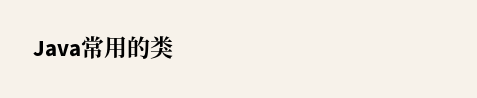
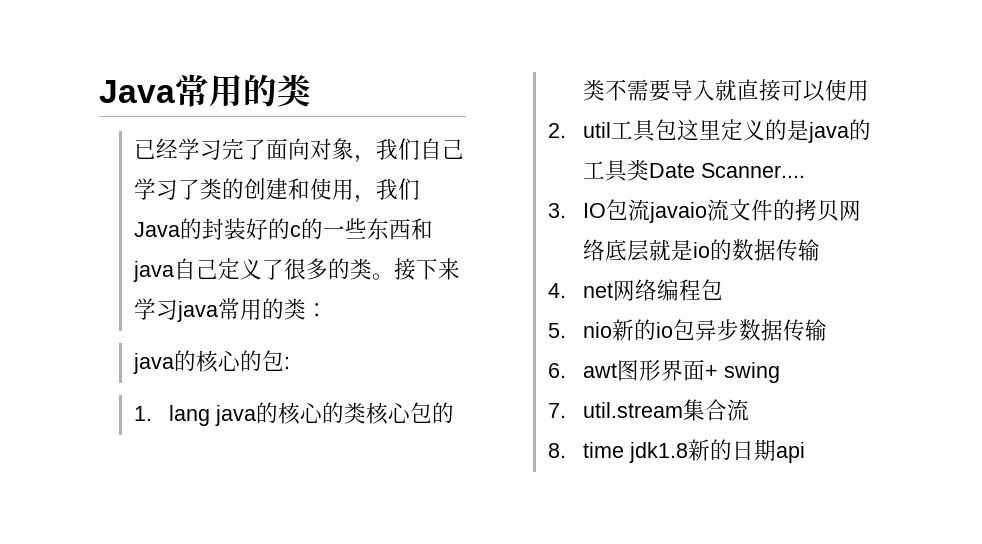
(173, 47) none -> [134,138,465,163] [134,178,421,203] [134,218,434,240] [133,258,461,282] [134,298,329,322] [133,350,291,374] [134,402,455,426] [583,79,870,102] [548,119,872,143] [583,159,806,182] [548,199,862,223] [583,239,821,262] [548,279,724,301] [548,319,828,341] [548,359,781,383] [548,399,750,421] [548,439,806,463] // 已经学习完了面向对象，我们自己学习了类的创建和使用，我们Java的封装好的c的一些东西和java自己定义了很多的类。接下来学习java常用的类： // java的核心的包: // 1. lang java的核心的类核心包的类不需要导入就直接可以使用 // 2. util工具包这里定义的是java的工具类Date Scanner.... // 3. IO包流javaio流文件的拷贝网络底层就是io的数据传输 // 4. net网络编程包 // 5. nio新的io包异步数据传输 // 6. awt图形界面+ swing // 7. util.stream集合流 // 8. time jdk1.8新的日期api

